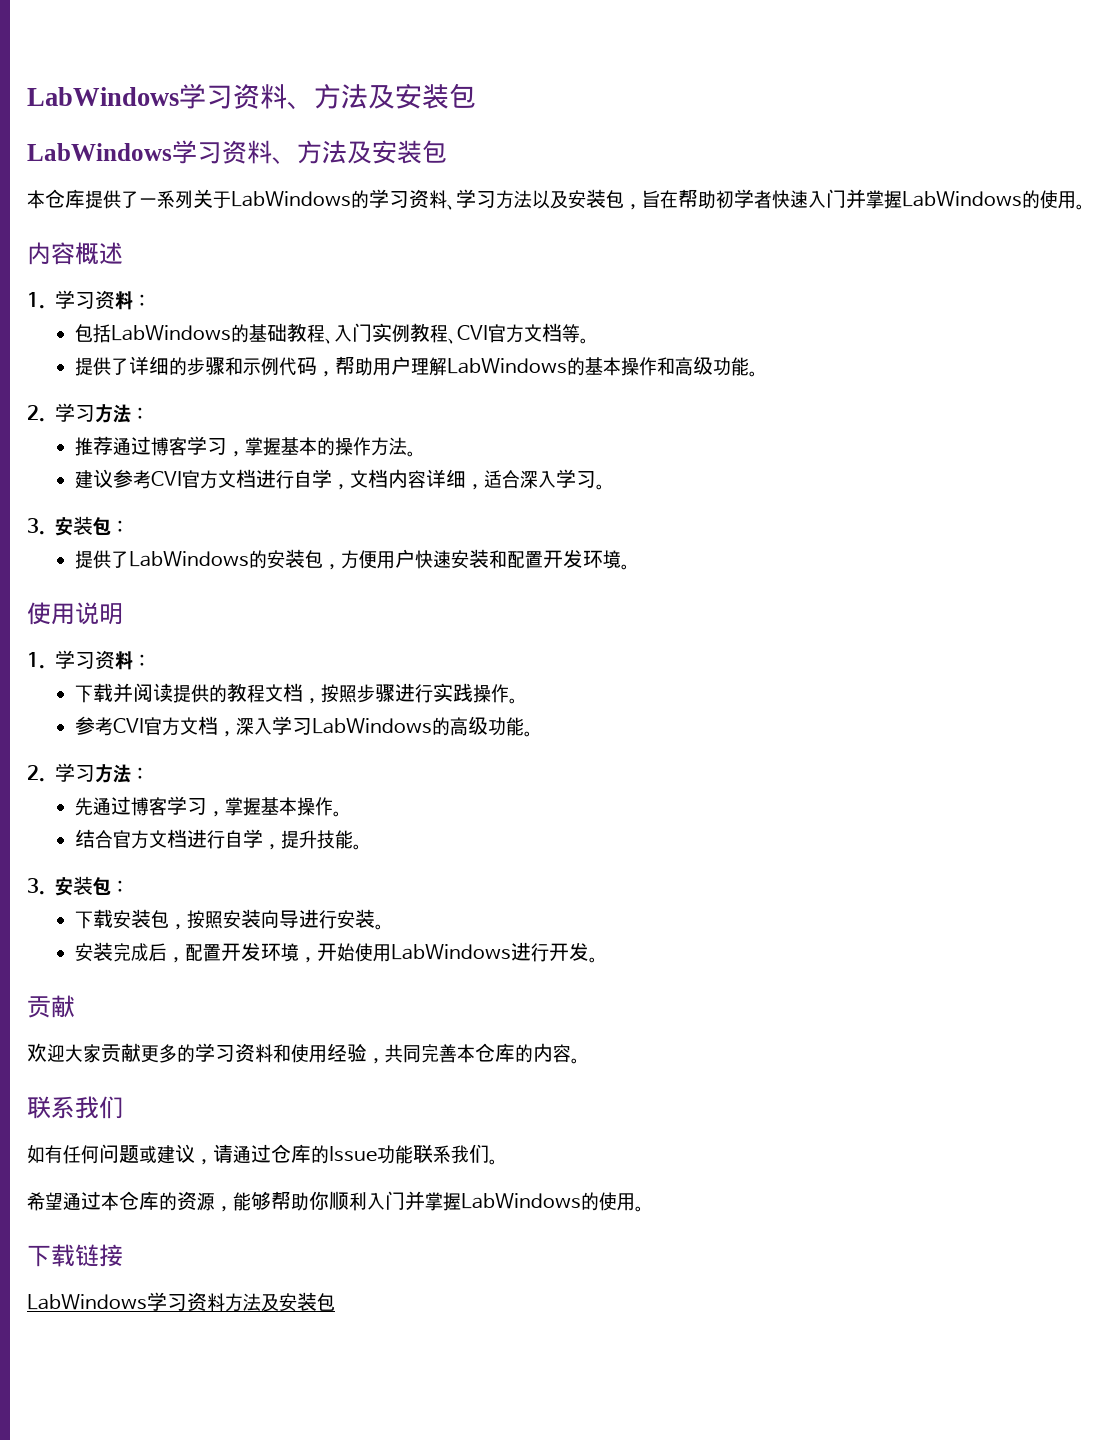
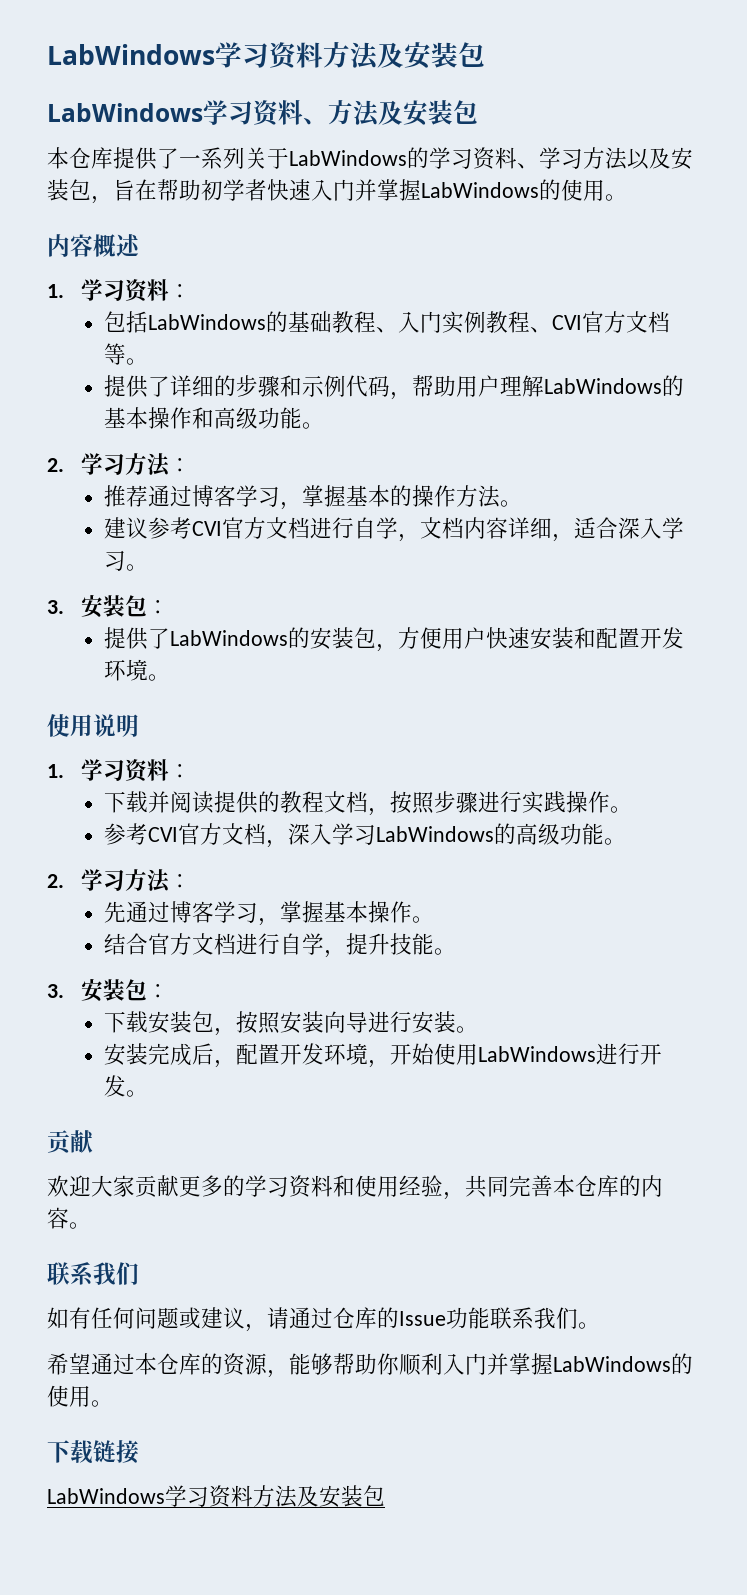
[27,83,314,110] LabWindows学习资料、 -> [47,42,323,70] LabWindows学习资料

